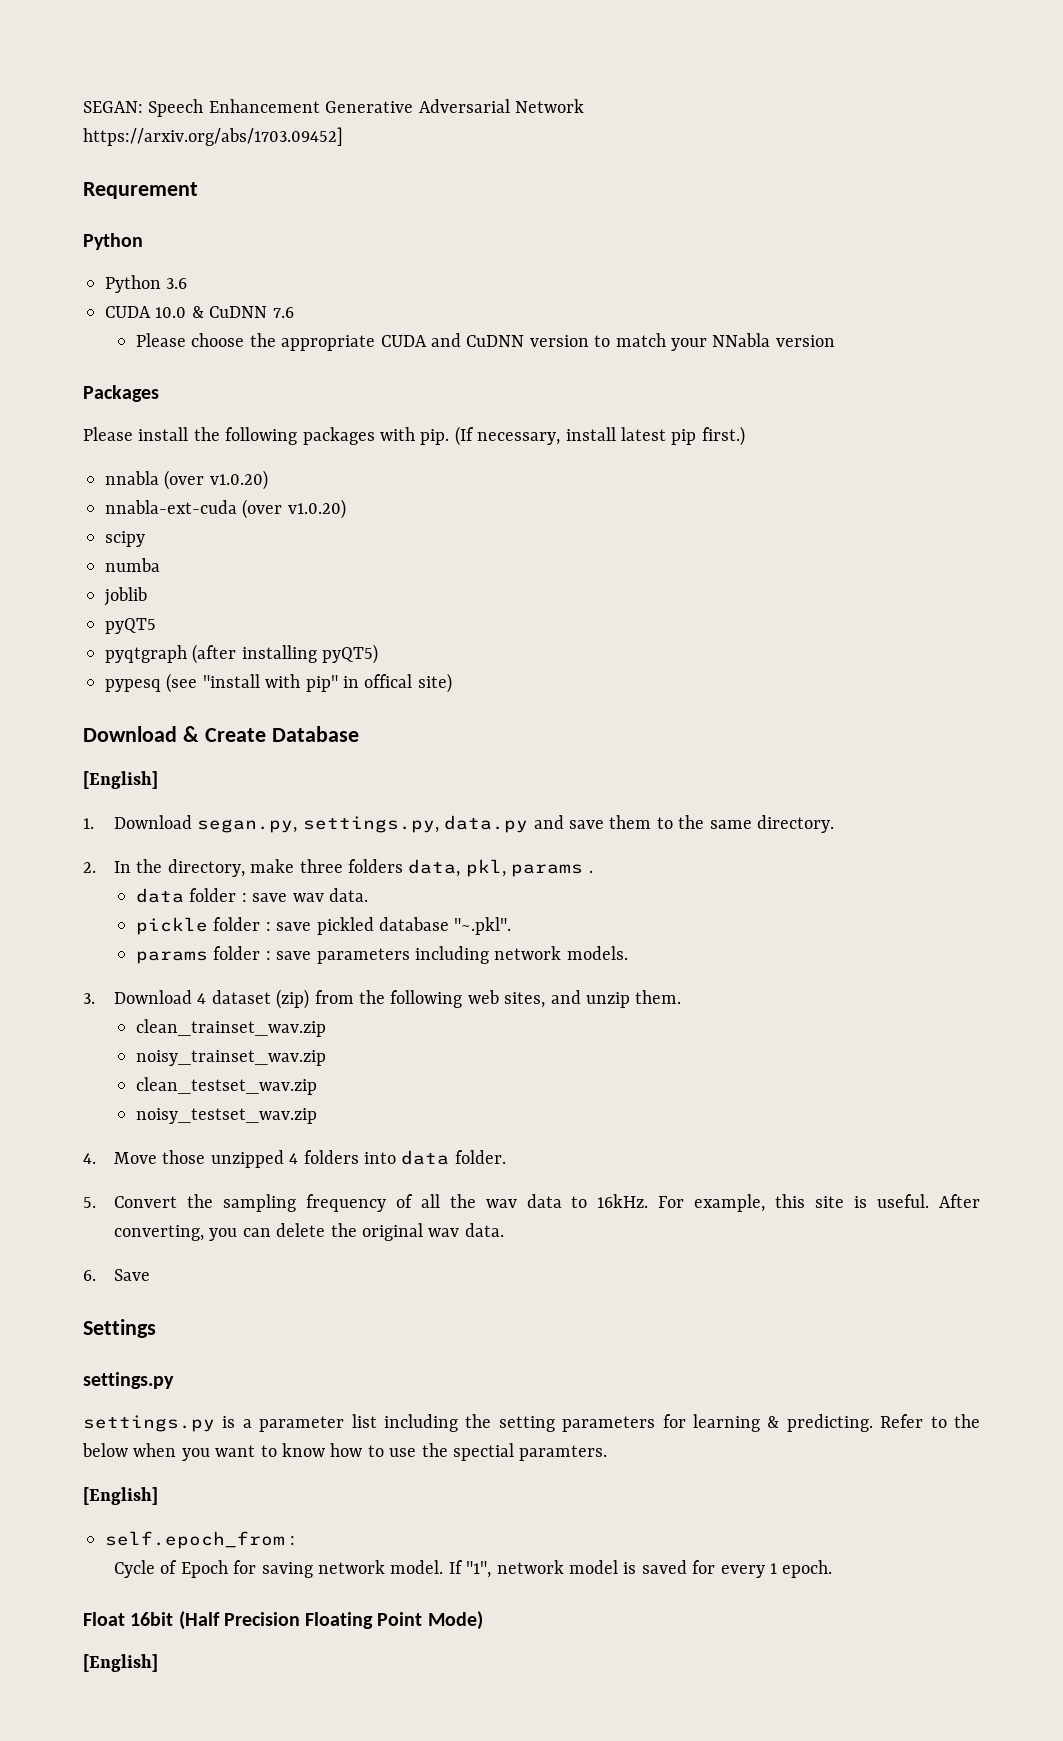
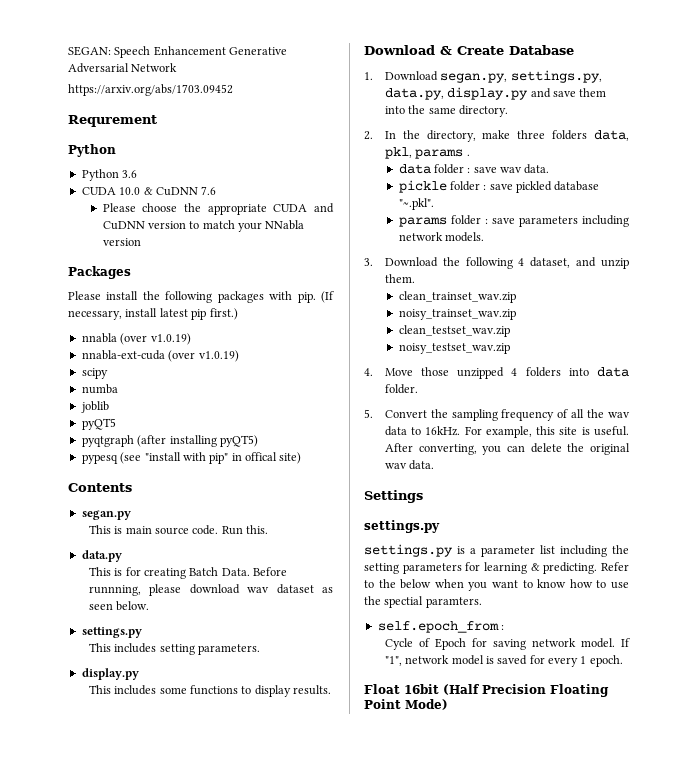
[83,127,343,146] https://arxiv.org/abs/1703.09452] -> [68,84,233,96] https://arxiv.org/abs/1703.09452
[209,470,268,490] v1.0.20) -> [150,333,191,345] v1.0.19)
[287,499,346,519] v1.0.20) -> [198,350,239,362] v1.0.19)
(452, 683) none -> [68,483,132,492] [81,510,131,520] [88,525,269,535] [81,550,122,562] [88,567,288,579] [88,584,333,596] [88,601,150,611] [81,627,142,638] [88,643,260,655] [81,668,139,680] [88,685,332,697] // Contents // segan.py // This is main source code. Run this. // data.py // This is for creating Batch Data. Before runnning, please download wav dataset as seen below. // settings.py // This includes setting parameters. // display.py // This includes some functions to display results.
[83,771,158,789] // [English] -> (574, 50) none
[444,815,529,833] data.py -> [384,87,529,100] data.py, display.py
[656,817,673,829] to -> [384,106,405,114] into
[197,989,546,1009] 4 dataset (zip) from the following web sites, -> [442,257,571,269] the following 4 dataset,
[83,1269,150,1281] // 6. Save -> (435, 465) none
[83,1487,158,1505] // [English] -> (482, 602) none
[83,1654,158,1672] // [English] -> (448, 704) none

